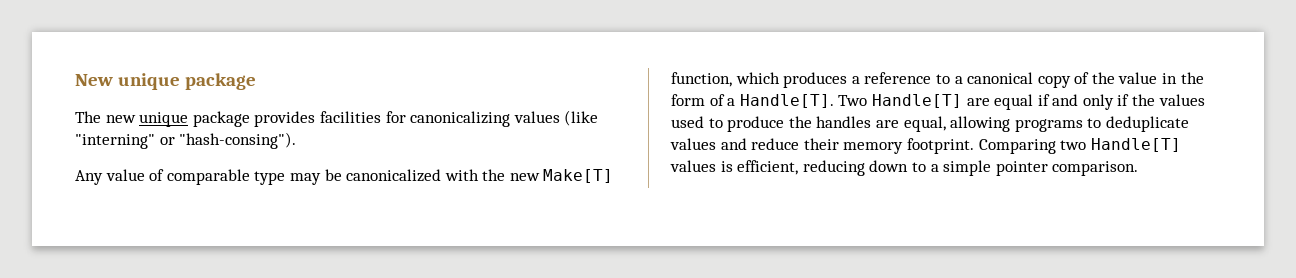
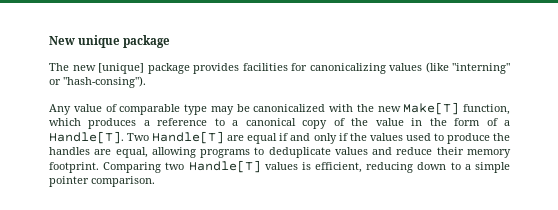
[139,112,189,127] unique -> [98,63,144,74] [unique]

